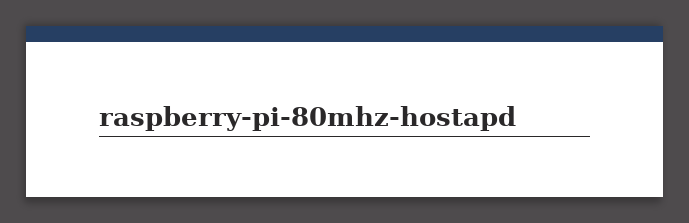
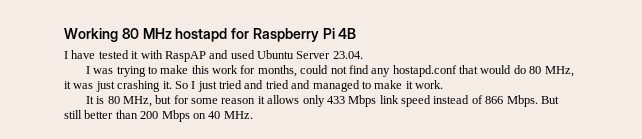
[99,106,516,131] raspberry-pi-80mhz-hostapd -> [64,28,357,42] [64,50,363,62] [85,65,574,77] [64,80,443,92] [85,95,559,107] [64,110,253,122] Working 80 MHz hostapd for Raspberry Pi 4B // I have tested it with RaspAP and used Ubuntu Server 23.04. // I was trying to make this work for months, could not find any hostapd.conf that would do 80 MHz, it was just crashing it. So I just tried and tried and managed to make it work. // It is 80 MHz, but for some reason it allows only 433 Mbps link speed instead of 866 Mbps. But still better than 200 Mbps on 40 MHz.

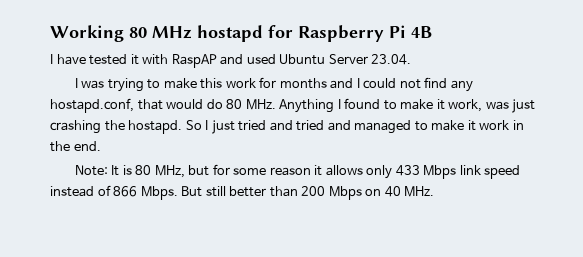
[257,65,297,77] months, -> [279,78,360,89] months and I
[392,65,457,77] hostapd.conf -> [50,98,134,113] hostapd.conf,
[544,66,574,77] [64,81,71,89] MHz, it -> [245,98,483,113] MHz. Anything I found to make it work,
[162,81,172,89] it. -> [104,120,183,134] the hostapd.
[415,80,443,89] work. // -> [479,120,524,130] [50,141,101,152] [74,165,108,176] work in the end. // Note:

